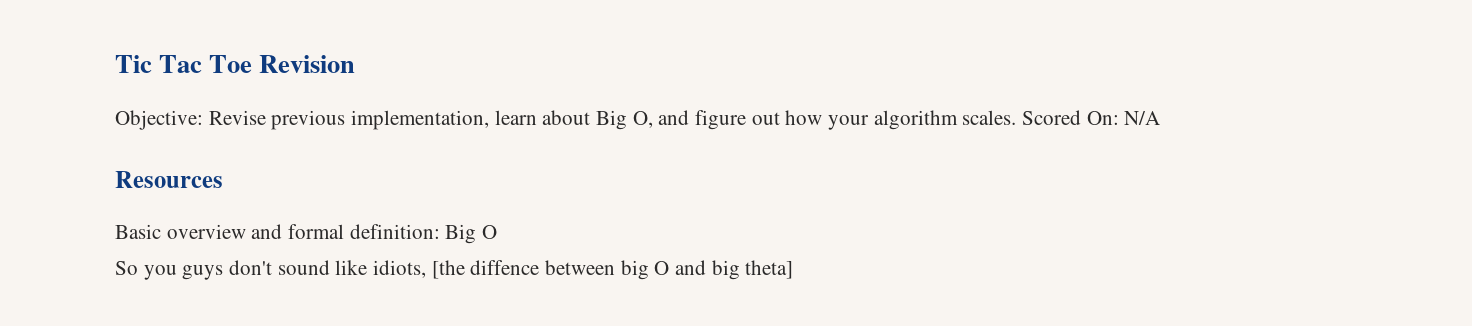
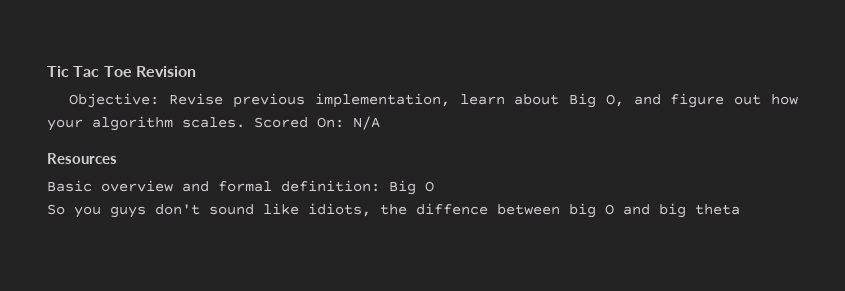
[431,260,465,279] [the -> [380,204,407,215] the
[745,260,794,279] theta] -> [695,204,740,215] theta

